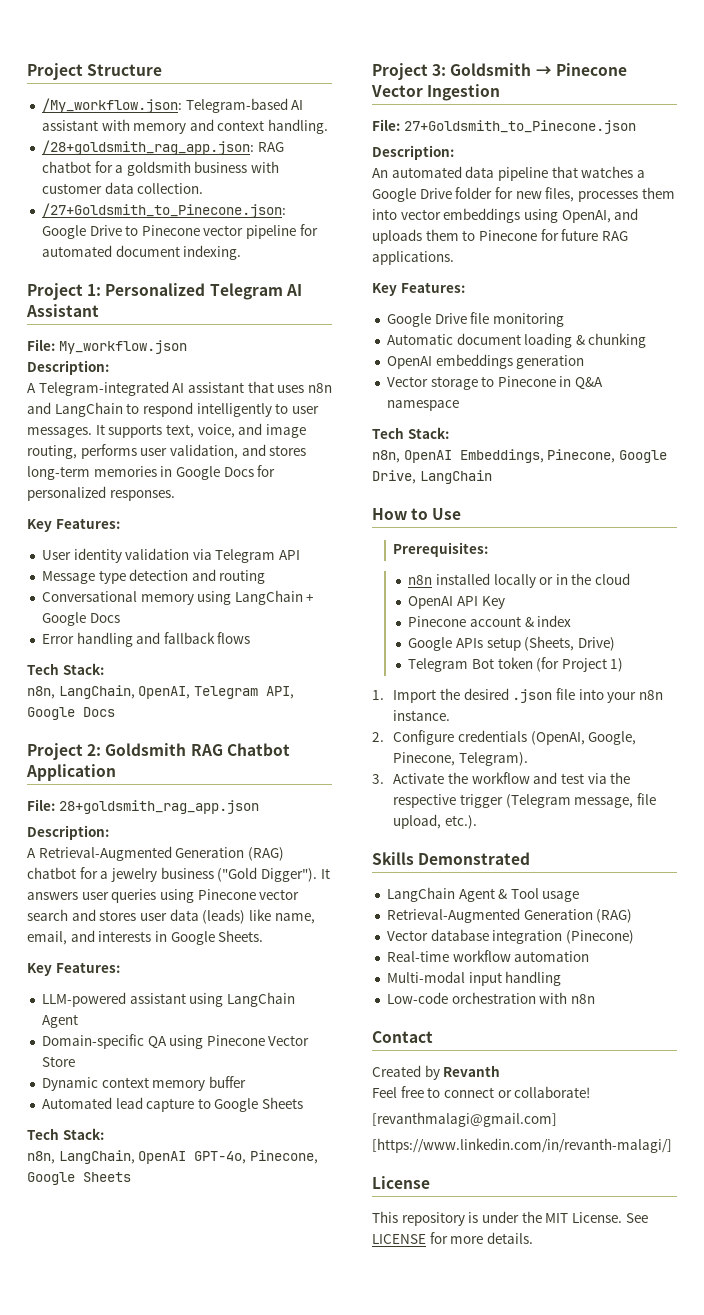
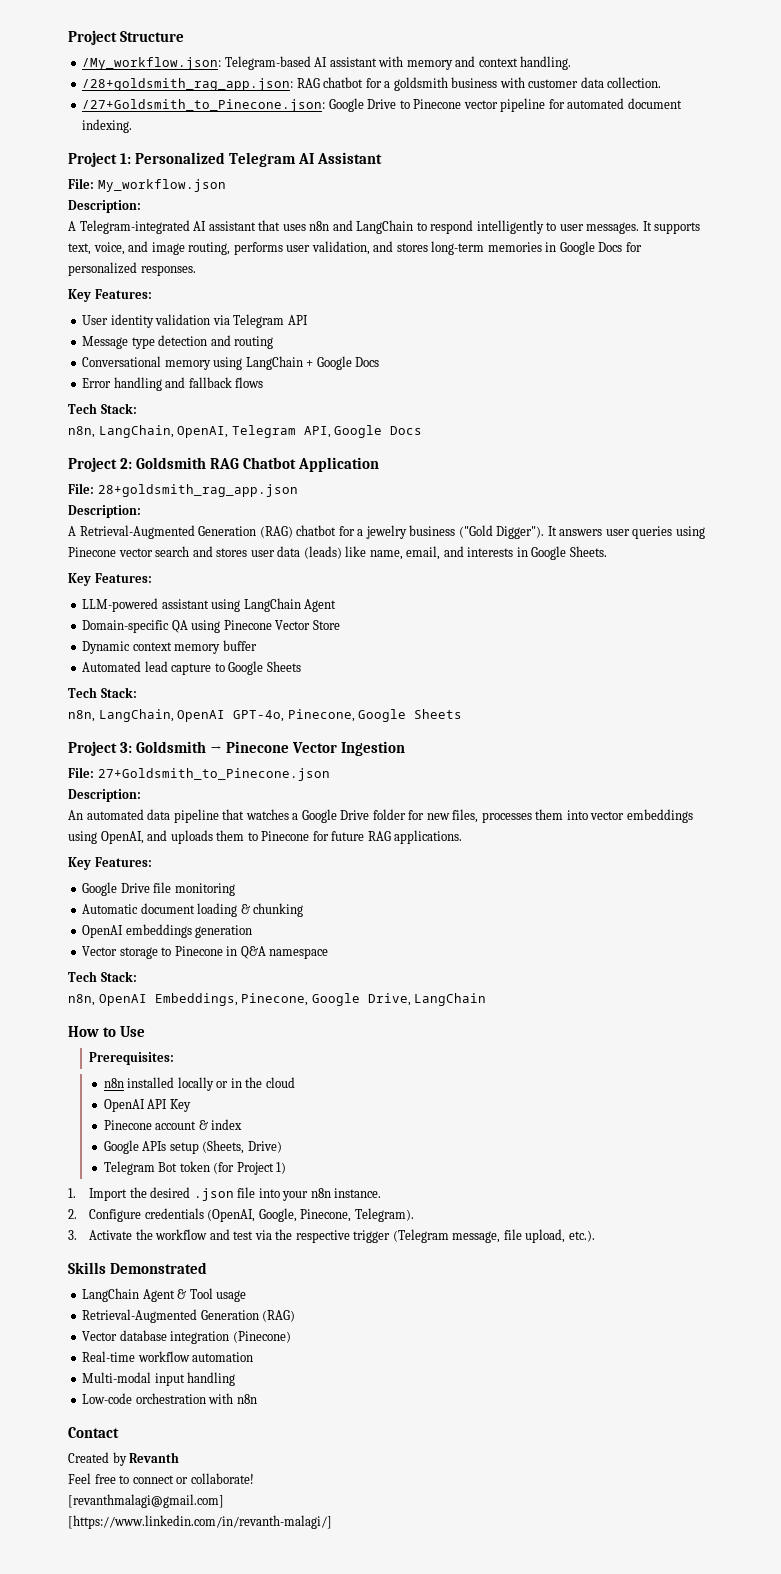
[372,1176,430,1189] [372,1211,648,1226] [372,1232,533,1244] // License // This repository is under the MIT License. See LICENSE for more details. -> (332, 1522) none

